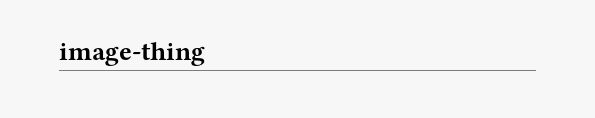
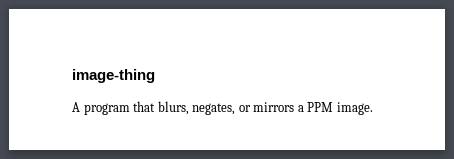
(205, 54) none -> [72,101,373,115] // A program that blurs, negates, or mirrors a PPM image.

